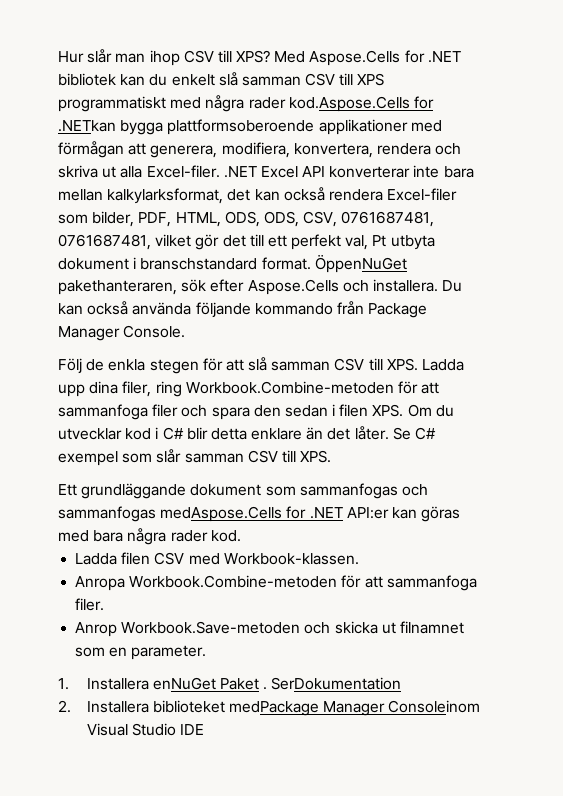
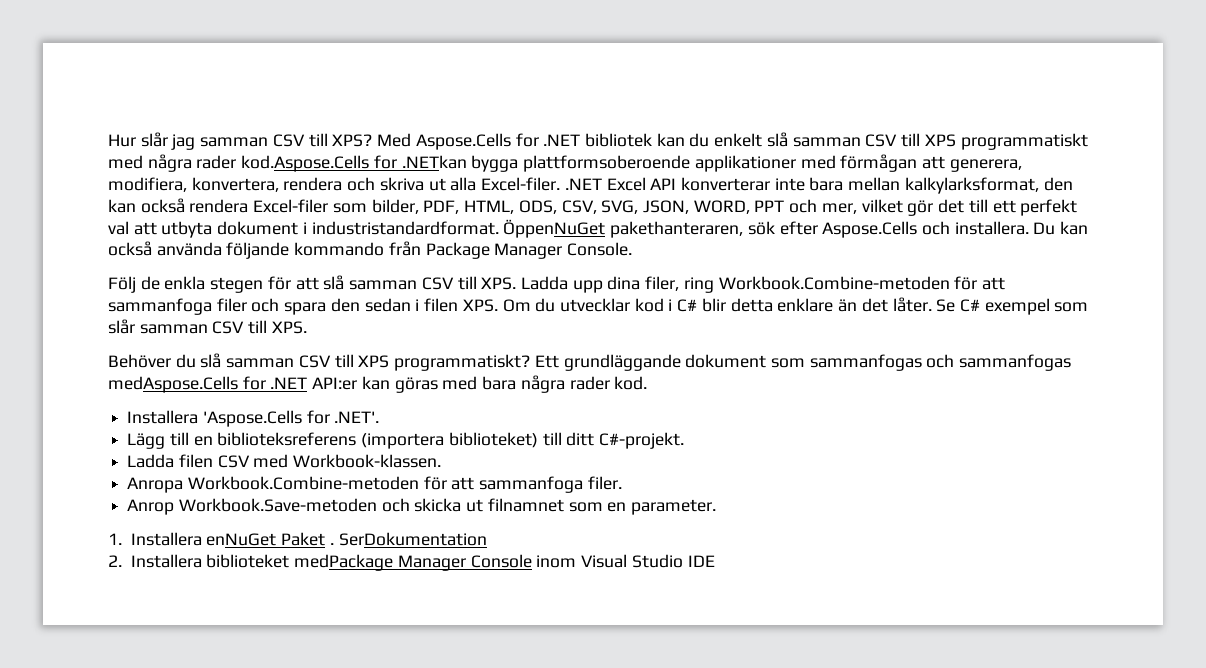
[115,50,180,66] man ihop -> [171,134,269,150] jag samman
[227,189,251,201] det -> [1043,177,1073,191] den
[263,211,435,227] [58,234,151,250] ODS, CSV, 0761687481, 0761687481, -> [561,199,857,214] CSV, SVG, JSON, WORD, PPT och mer,
[345,235,387,250] val, Pt -> [108,221,157,235] val att
[140,257,311,270] branschstandard format. -> [311,221,499,235] industristandardformat.
(332, 456) none -> [108,353,531,371] Behöver du slå samman CSV till XPS programmatiskt?
(241, 536) none -> [127,410,380,427] [127,432,685,449] // Installera 'Aspose.Cells for .NET'. // Lägg till en biblioteksreferens (importera biblioteket) till ditt C#-projekt.
[388,700,481,713] Consoleinom -> [470,554,577,568] Console inom

